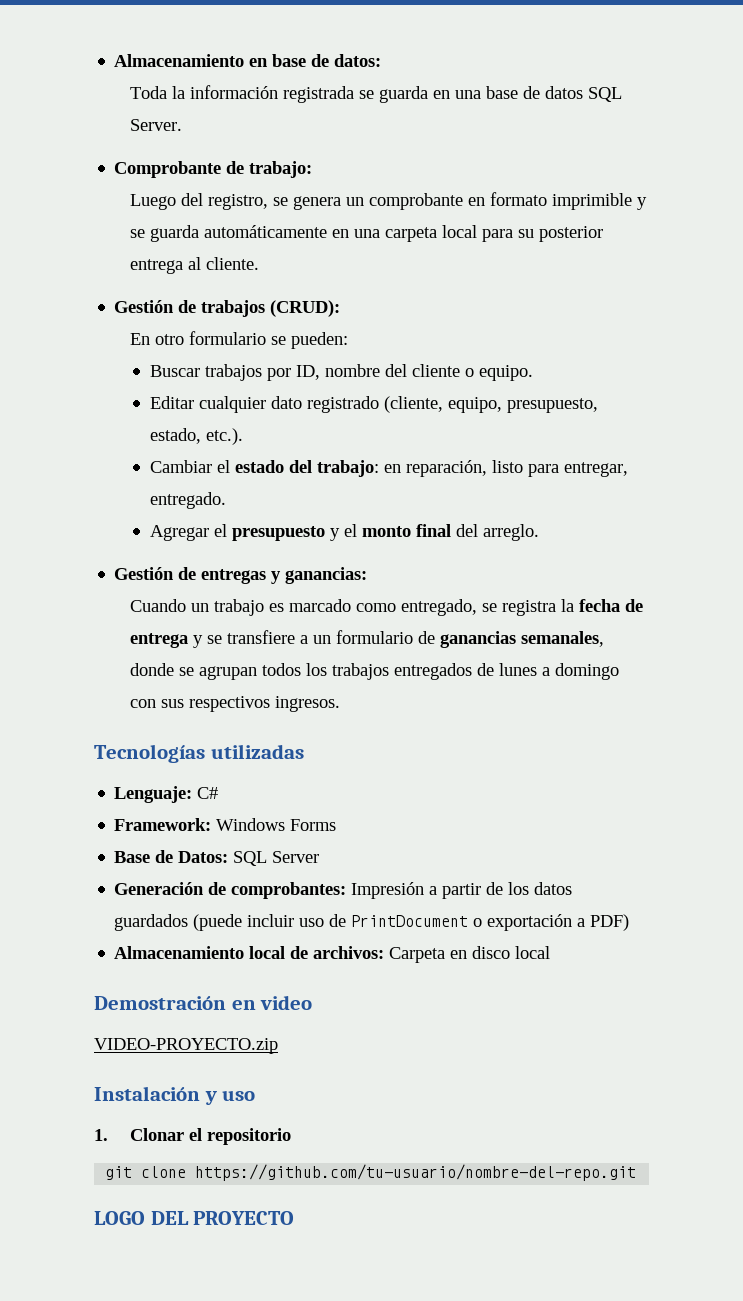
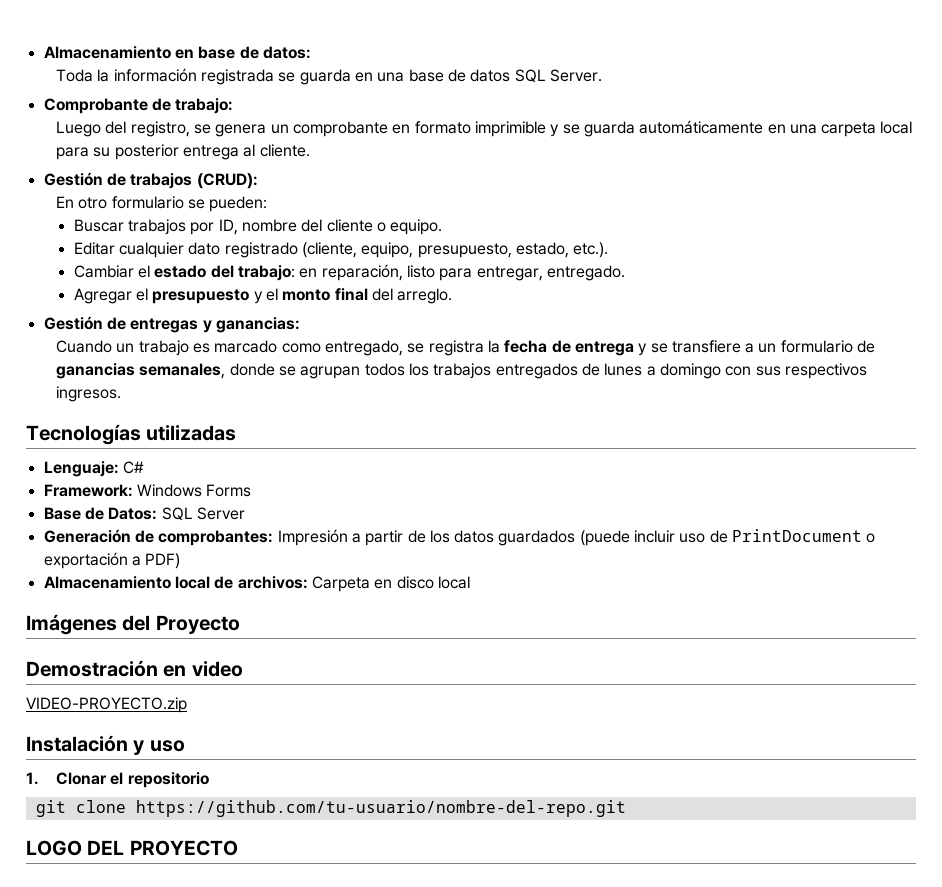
(551, 952) none -> [26,614,240,635] // Imágenes del Proyecto

